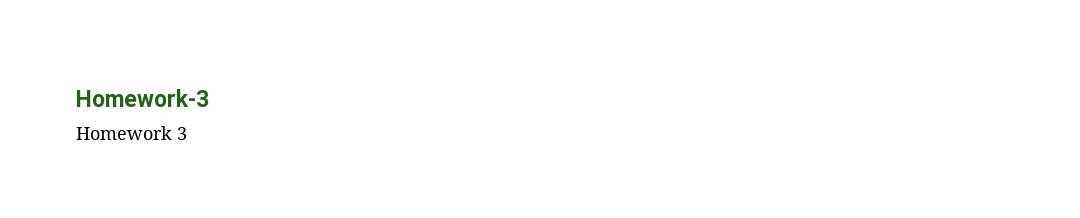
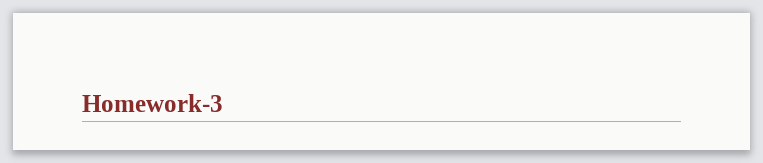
[76,126,187,140] // Homework 3 -> (223, 103) none

